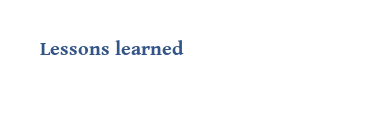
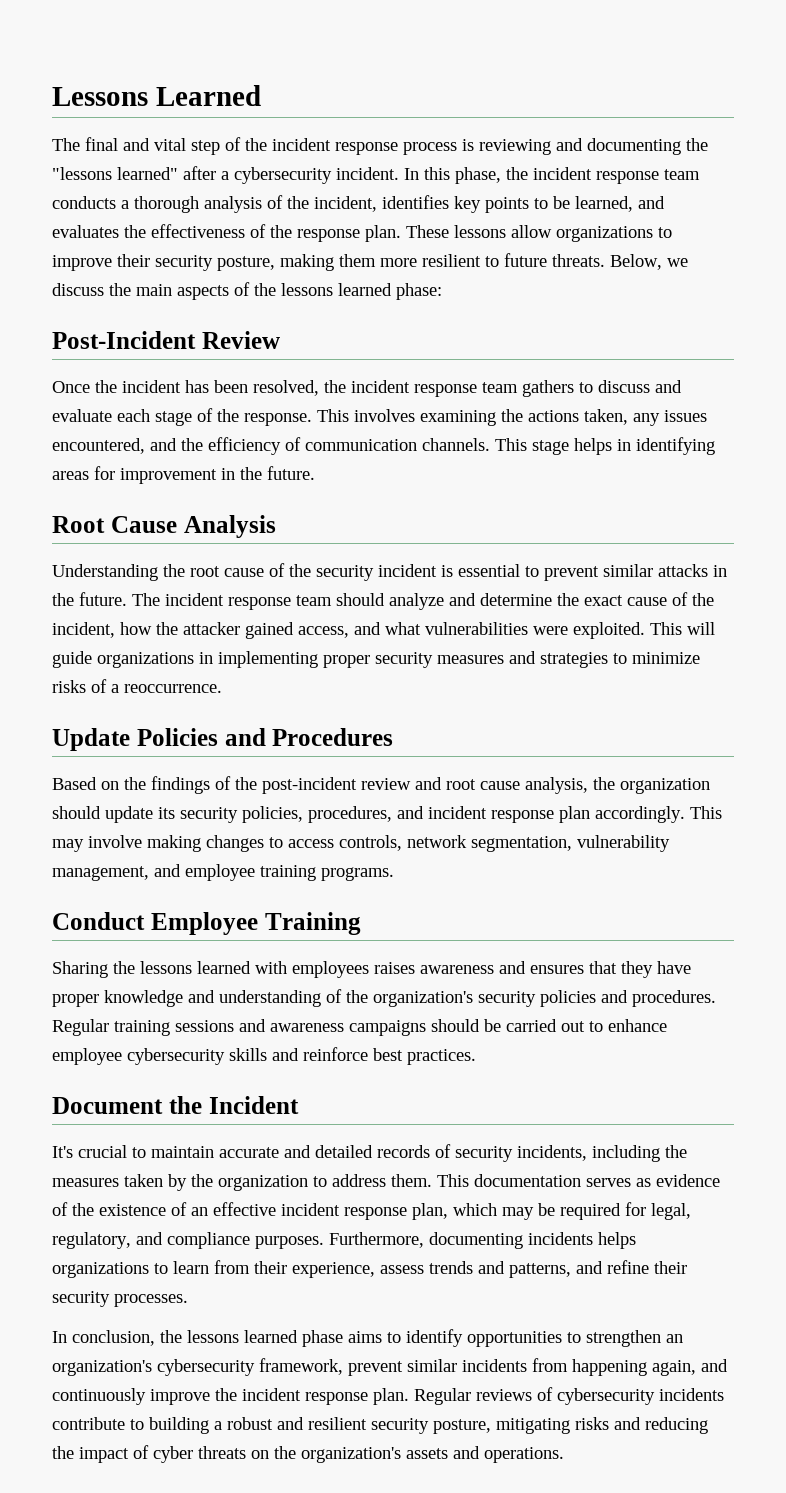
[115,40,185,55] learned -> [155,85,261,106] [52,137,708,155] [52,166,700,184] [52,195,665,213] [52,224,672,242] [52,253,688,271] [52,282,442,300] [52,331,280,349] [52,380,682,397] [52,408,707,426] [52,437,715,455] [52,466,315,484] [52,515,276,538] [52,563,727,581] [52,592,714,610] [52,622,715,639] [52,651,700,668] [52,679,222,693] [52,728,394,751] [52,776,710,794] [52,806,722,823] [52,835,670,852] [52,864,394,881] [52,912,361,935] [52,961,691,978] [52,989,716,1007] [52,1019,667,1036] [52,1047,476,1065] [52,1096,299,1114] [52,1144,687,1162] [52,1174,720,1191] [52,1202,691,1220] [52,1232,636,1249] [52,1260,687,1278] [52,1291,188,1307] [52,1329,683,1347] [52,1358,728,1376] [52,1387,724,1405] [52,1417,708,1434] [52,1445,564,1463] Learned // The final and vital step of the incident response process is reviewing and documenting the "lessons learned" after a cybersecurity incident. In this phase, the incident response team conducts a thorough analysis of the incident, identifies key points to be learned, and evaluates the effectiveness of the response plan. These lessons allow organizations to improve their security posture, making them more resilient to future threats. Below, we discuss the main aspects of the lessons learned phase: // Post-Incident Review // Once the incident has been resolved, the incident response team gathers to discuss and evaluate each stage of the response. This involves examining the actions taken, any issues encountered, and the efficiency of communication channels. This stage helps in identifying areas for improvement in the future. // Root Cause Analysis // Understanding the root cause of the security incident is essential to prevent similar attacks in the future. The incident response team should analyze and determine the exact cause of the incident, how the attacker gained access, and what vulnerabilities were exploited. This will guide organizations in implementing proper security measures and strategies to minimize risks of a reoccurrence. // Update Policies and Procedures // Based on the findings of the post-incident review and root cause analysis, the organization should update its security policies, procedures, and incident response plan accordingly. This may involve making changes to access controls, network segmentation, vulnerability management, and employee training programs. // Conduct Employee Training // Sharing the lessons learned with employees raises awareness and ensures that they have proper knowledge and understanding of the organization's security policies and procedures. Regular training sessions and awareness campaigns should be carried out to enhance employee cybersecurity skills and reinforce best practices. // Document the Incident // It's crucial to maintain accurate and detailed records of security incidents, including the measures taken by the organization to address them. This documentation serves as evidence of the existence of an effective incident response plan, which may be required for legal, regulatory, and compliance purposes. Furthermore, documenting incidents helps organizations to learn from their experience, assess trends and patterns, and refine their security processes. // In conclusion, the lessons learned phase aims to identify opportunities to strengthen an organization's cybersecurity framework, prevent similar incidents from happening again, and continuously improve the incident response plan. Regular reviews of cybersecurity incidents contribute to building a robust and resilient security posture, mitigating risks and reducing the impact of cyber threats on the organization's assets and operations.

